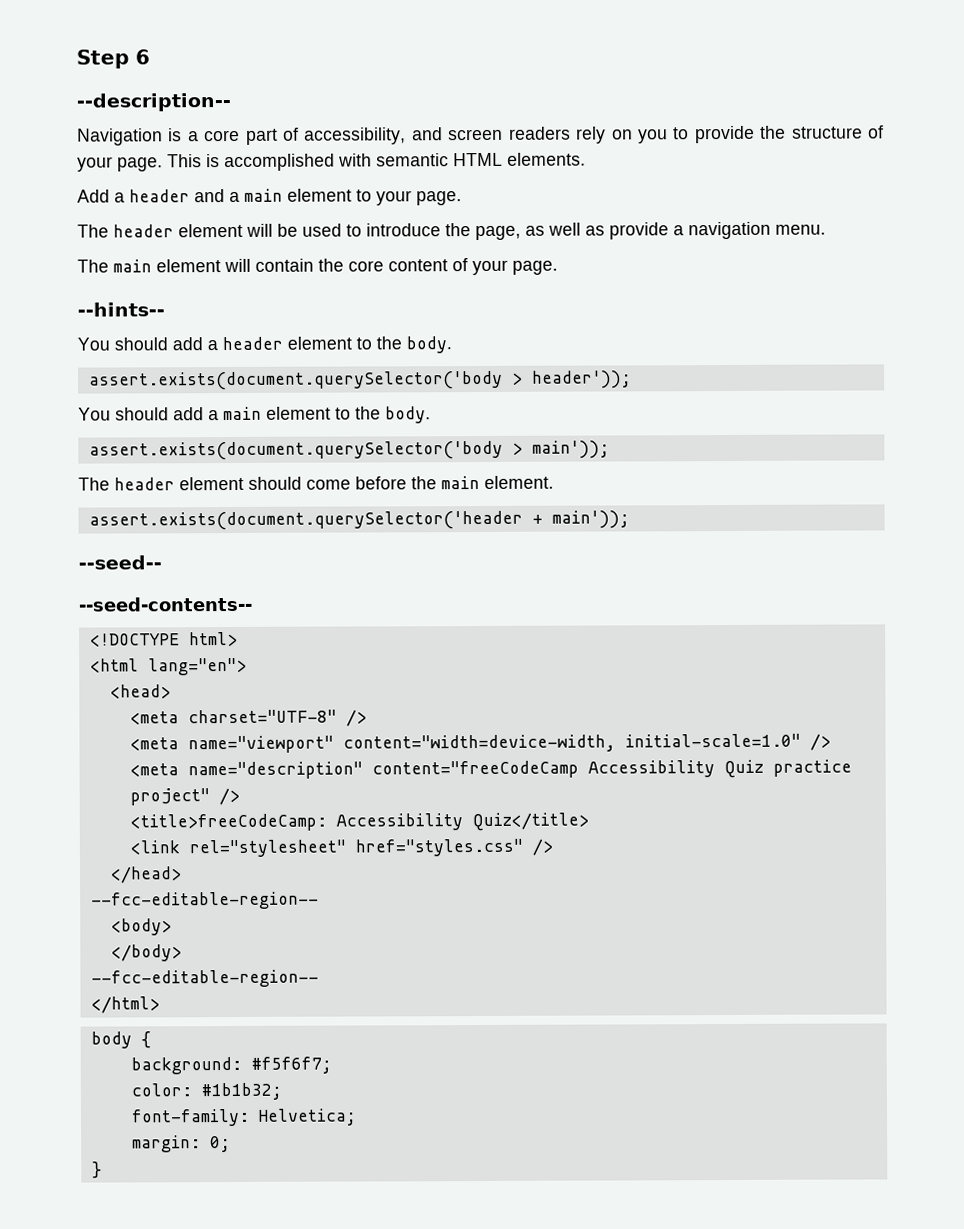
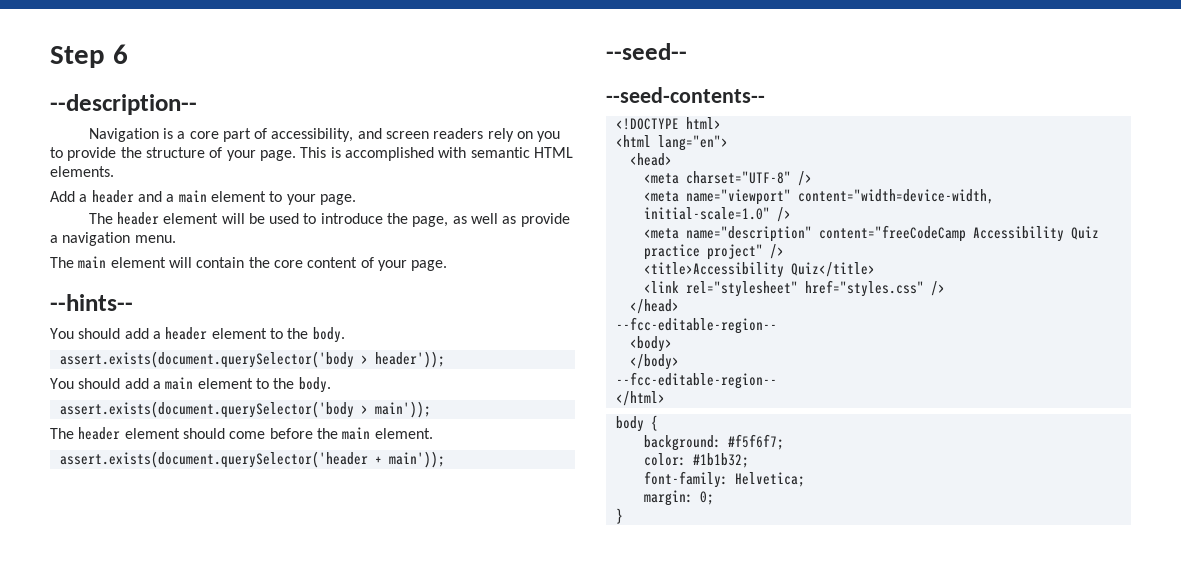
[129,813,463,832] <title>freeCodeCamp: Accessibility -> [643,262,784,278] <title>Accessibility

